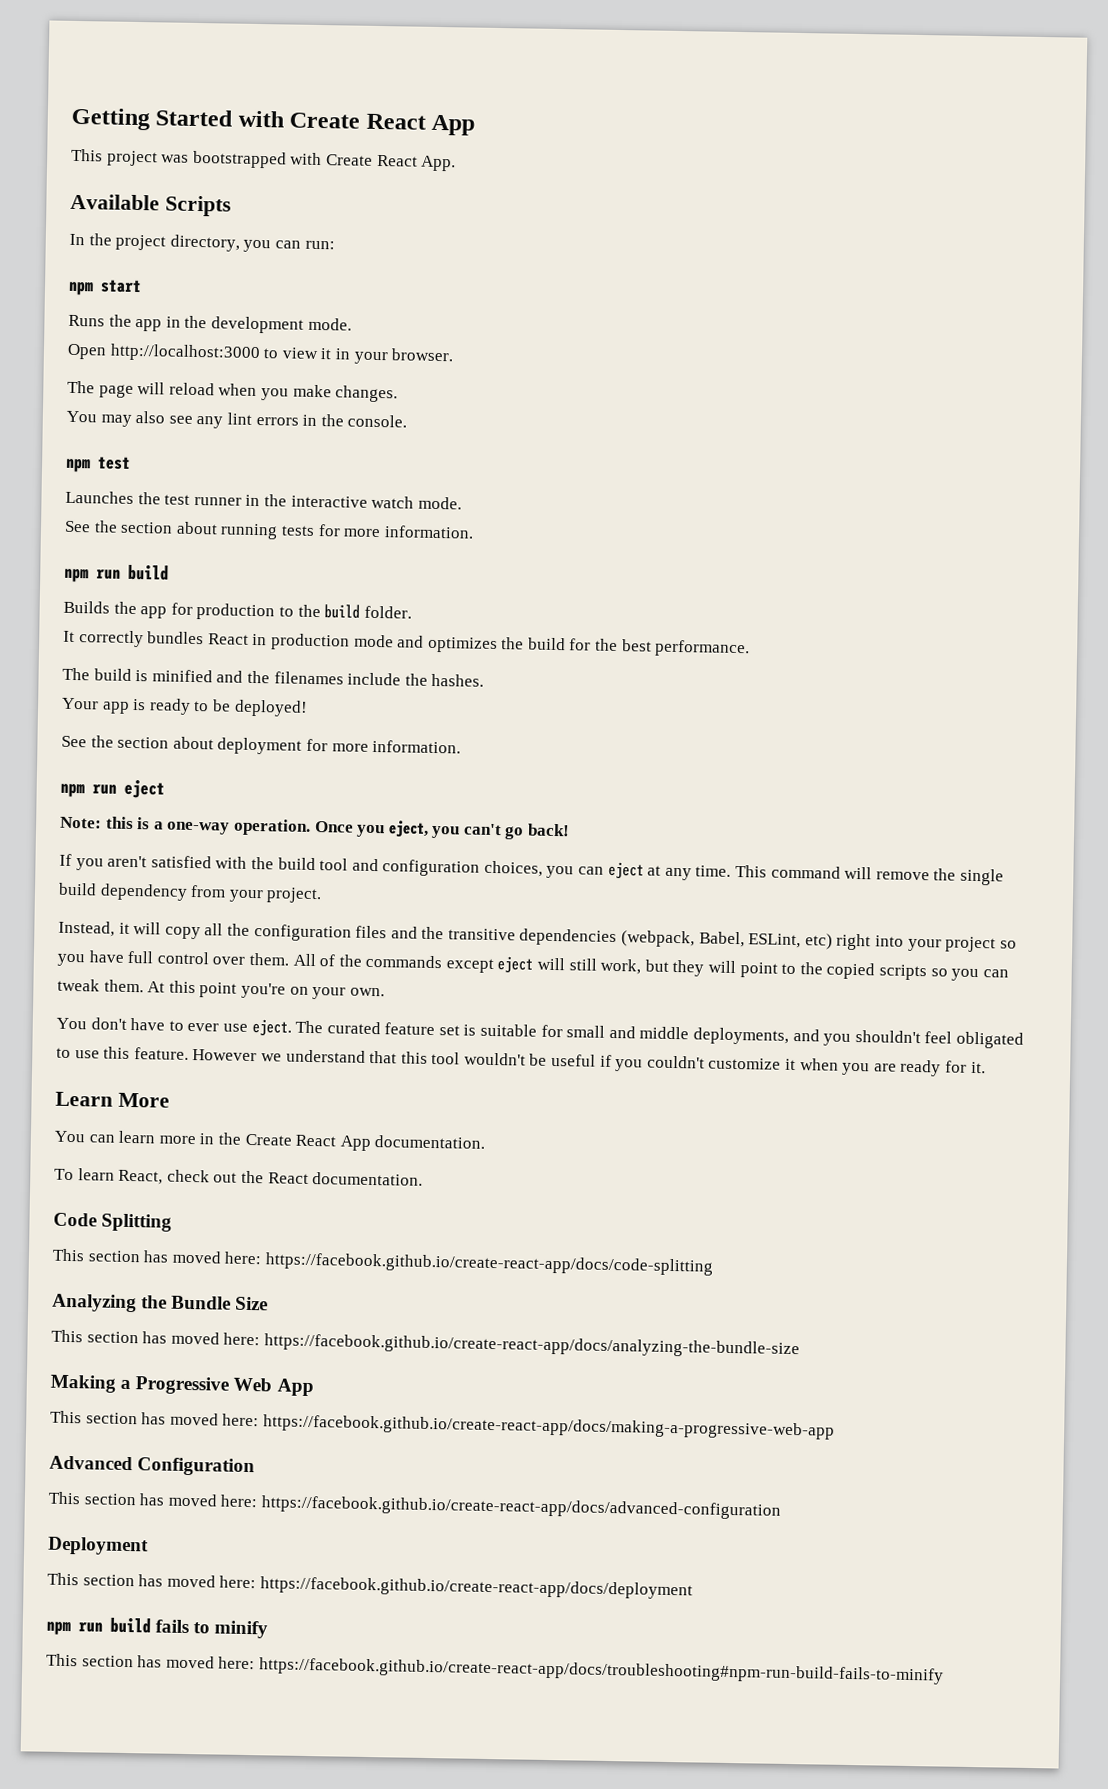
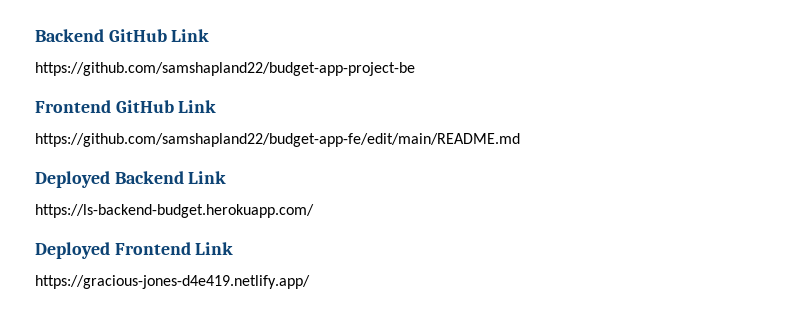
[71,107,476,136] [71,148,457,172] [70,193,231,217] [69,233,335,253] [68,279,142,296] [68,314,352,334] [67,343,455,365] [67,380,399,403] [66,410,408,429] [65,456,131,473] [65,490,462,510] [64,520,474,540] [64,564,169,583] [63,600,412,621] [63,630,751,658] [62,667,485,687] [62,697,308,717] [61,735,462,755] [60,779,165,799] [60,816,571,840] [59,853,1004,886] [58,882,323,904] [58,920,1017,953] [57,950,1009,982] [57,978,385,1000] [56,1017,1024,1049] [56,1046,986,1077] [55,1091,170,1108] [54,1130,486,1151] [54,1168,424,1186] [53,1212,173,1232] [52,1248,713,1276] [52,1293,269,1313] [51,1329,800,1359] [50,1374,314,1397] [50,1410,835,1440] [49,1455,256,1477] [48,1491,781,1520] [48,1536,149,1556] [47,1572,693,1600] [46,1617,269,1639] [46,1653,944,1685] Getting Started with Create React App // This project was bootstrapped with Create React App. // Available Scripts // In the project directory, you can run: // npm start // Runs the app in the development mode. // Open http://localhost:3000 to view it in your browser. // The page will reload when you make changes. // You may also see any lint errors in the console. // npm test // Launches the test runner in the interactive watch mode. // See the section about running tests for more information. // npm run build // Builds the app for production to the build folder. // It correctly bundles React in production mode and optimizes the build for the best performance. // The build is minified and the filenames include the hashes. // Your app is ready to be deployed! // See the section about deployment for more information. // npm run eject // Note: this is a one-way operation. Once you eject, you can't go back! // If you aren't satisfied with the build tool and configuration choices, you can eject at any time. This command will remove the single build dependency from your project. // Instead, it will copy all the configuration files and the transitive dependencies (webpack, Babel, ESLint, etc) right into your project so you have full control over them. All of the commands except eject will still work, but they will point to the copied scripts so you can tweak them. At this point you're on your own. // You don't have to ever use eject. The curated feature set is suitable for small and middle deployments, and you shouldn't feel obligated to use this feature. However we understand that this tool wouldn't be useful if you couldn't customize it when you are ready for it. // Learn More // You can learn more in the Create React App documentation. // To learn React, check out the React documentation. // Code Splitting // This section has moved here: https://facebook.github.io/create-react-app/docs/code-splitting // Analyzing the Bundle Size // This section has moved here: https://facebook.github.io/create-react-app/docs/analyzing-the-bundle-size // Making a Progressive Web App // This section has moved here: https://facebook.github.io/create-react-app/docs/making-a-progressive-web-app // Advanced Configuration // This section has moved here: https://facebook.github.io/create-react-app/docs/advanced-configuration // Deployment // This section has moved here: https://facebook.github.io/create-react-app/docs/deployment // npm run build fails to minify // This section has moved here: https://facebook.github.io/create-react-app/docs/troubleshooting#npm-run-build-fails-to-minify -> [35,29,210,42] [35,62,415,76] [35,100,217,113] [35,133,520,147] [35,171,227,188] [35,204,314,218] [35,242,234,259] [35,275,310,289] Backend GitHub Link // https://github.com/samshapland22/budget-app-project-be // Frontend GitHub Link // https://github.com/samshapland22/budget-app-fe/edit/main/README.md // Deployed Backend Link // https://ls-backend-budget.herokuapp.com/ // Deployed Frontend Link // https://gracious-jones-d4e419.netlify.app/

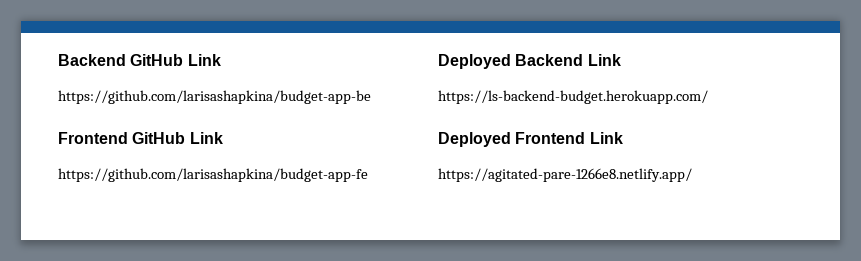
[35,62,415,76] https://github.com/samshapland22/budget-app-project-be -> [58,90,371,104] https://github.com/larisashapkina/budget-app-be
[35,133,520,147] https://github.com/samshapland22/budget-app-fe/edit/main/README.md -> [58,168,368,182] https://github.com/larisashapkina/budget-app-fe
[35,275,310,289] https://gracious-jones-d4e419.netlify.app/ -> [438,168,692,182] https://agitated-pare-1266e8.netlify.app/

